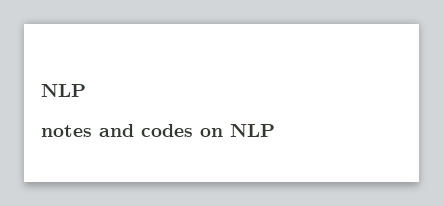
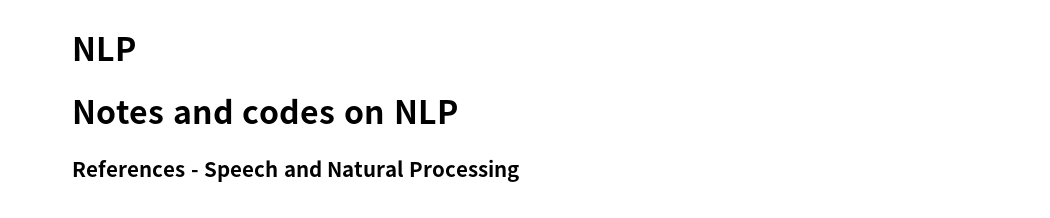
[41,84,86,97] [41,125,92,137] NLP // notes -> [72,37,136,61] [72,100,164,124] NLP // Notes
(275, 130) none -> [72,159,519,182] // References - Speech and Natural Processing

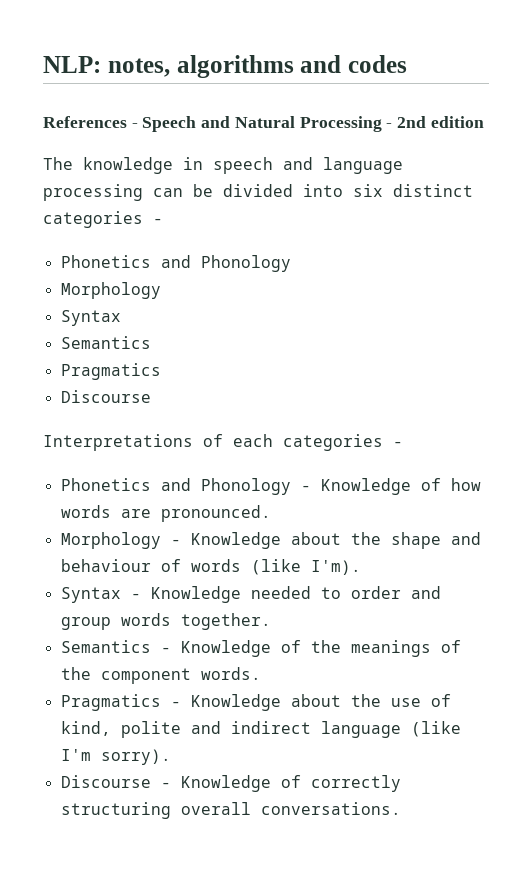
[72,37,136,61] [72,100,164,124] NLP // Notes -> [43,55,294,78] NLP: notes, algorithms
[343,100,458,124] on NLP -> (407, 64) none
(519, 170) none -> [386,116,484,128] [43,157,403,174] [43,184,473,201] [43,211,163,228] [60,255,291,272] [60,282,161,299] [60,310,121,326] [60,336,151,349] [60,363,161,380] [60,390,151,403] [43,434,403,451] [60,478,481,495] [60,505,271,522] [60,532,481,549] [60,559,361,575] [60,586,441,603] [60,613,271,630] [60,640,461,657] [60,667,261,684] [60,694,451,711] [60,721,461,738] [60,749,171,765] [60,775,401,792] [60,802,401,819] - 2nd edition // The knowledge in speech and language processing can be divided into six distinct categories - // Phonetics and Phonology // Morphology // Syntax // Semantics // Pragmatics // Discourse // Interpretations of each categories - // Phonetics and Phonology - Knowledge of how words are pronounced. // Morphology - Knowledge about the shape and behaviour of words (like I'm). // Syntax - Knowledge needed to order and group words together. // Semantics - Knowledge of the meanings of the component words. // Pragmatics - Knowledge about the use of kind, polite and indirect language (like I'm sorry). // Discourse - Knowledge of correctly structuring overall conversations.

